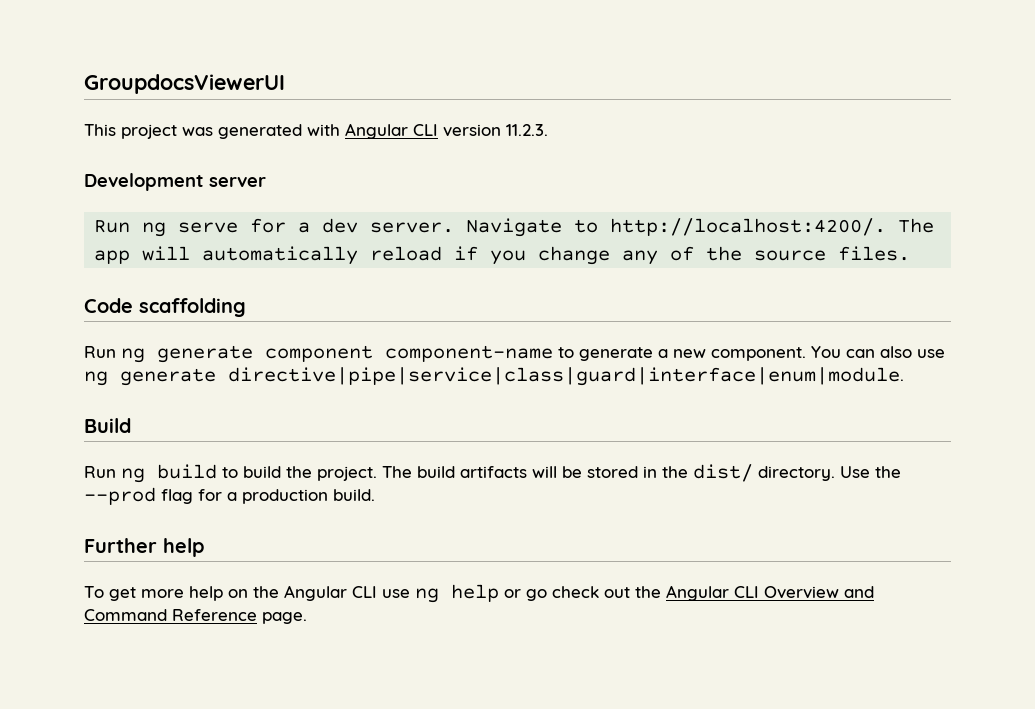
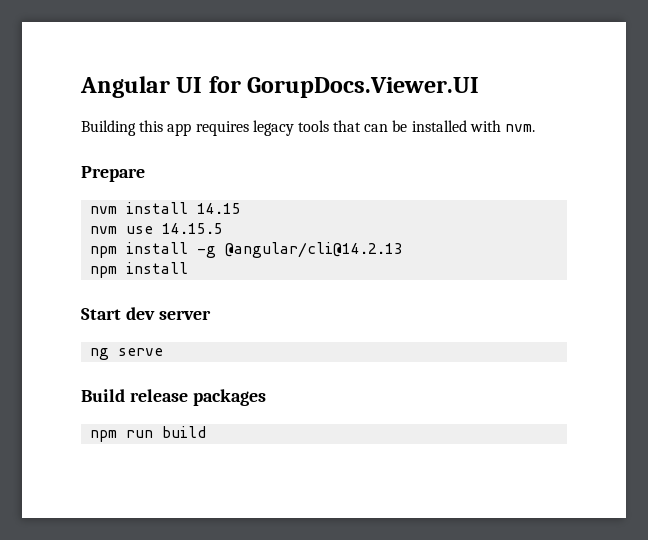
[84,74,285,94] [84,123,548,139] [84,173,204,191] GroupdocsViewerUI // This project was generated with Angular CLI version 11.2.3. // Development -> [80,76,480,98] [81,120,536,136] [81,166,145,182] [90,202,242,214] [90,223,224,234] [90,242,404,258] [90,262,189,278] [81,307,155,320] Angular UI for GorupDocs.Viewer.UI // Building this app requires legacy tools that can be installed with nvm. // Prepare // nvm install 14.15 // nvm use 14.15.5 // npm install -g @angular/cli@14.2.13 // npm install // Start dev
[94,220,131,233] Run -> (211, 315) none
[250,218,935,237] [94,246,911,265] [84,298,246,317] [84,345,945,363] [84,367,904,386] [84,418,131,433] [84,464,901,483] [84,487,375,505] [84,538,204,557] [84,584,874,603] [84,609,307,624] for a dev server. Navigate to http://localhost:4200/. The app will automatically reload if you change any of the source files. // Code scaffolding // Run ng generate component component-name to generate a new component. You can also use ng generate directive|pipe|service|class|guard|interface|enum|module. // Build // Run ng build to build the project. The build artifacts will be stored in the dist/ directory. Use the --prod flag for a production build. // Further help // To get more help on the Angular CLI use ng help or go check out the Angular CLI Overview and Command Reference page. -> [81,389,266,406] [90,426,207,442] // Build release packages // npm run build

